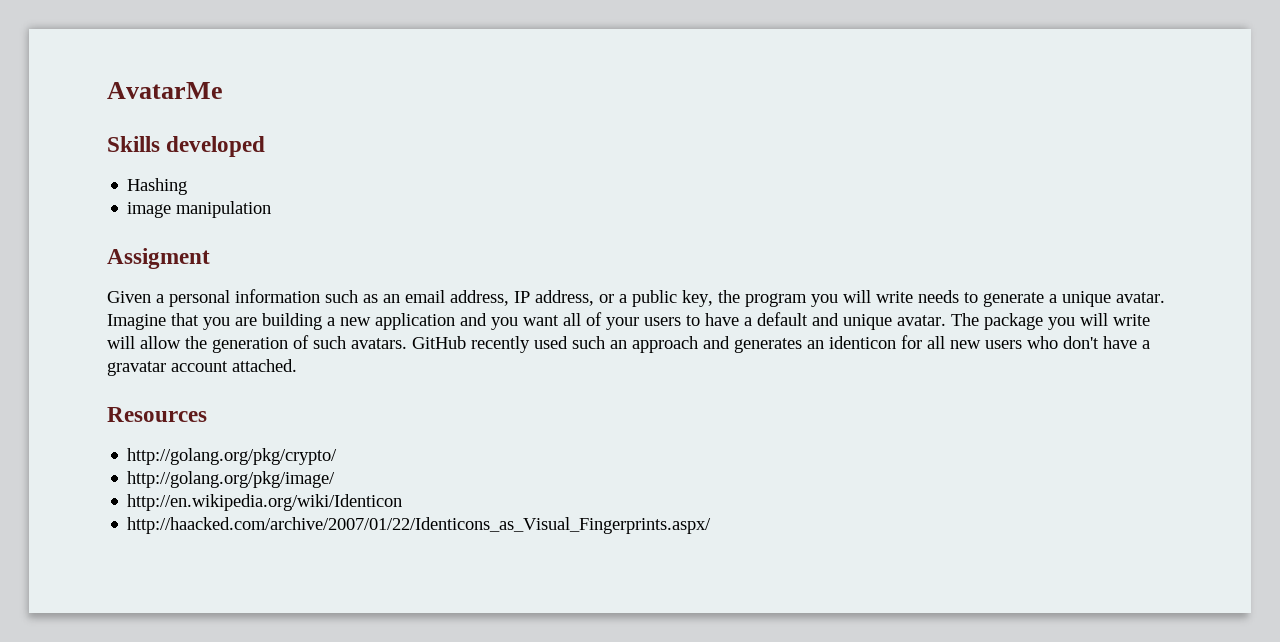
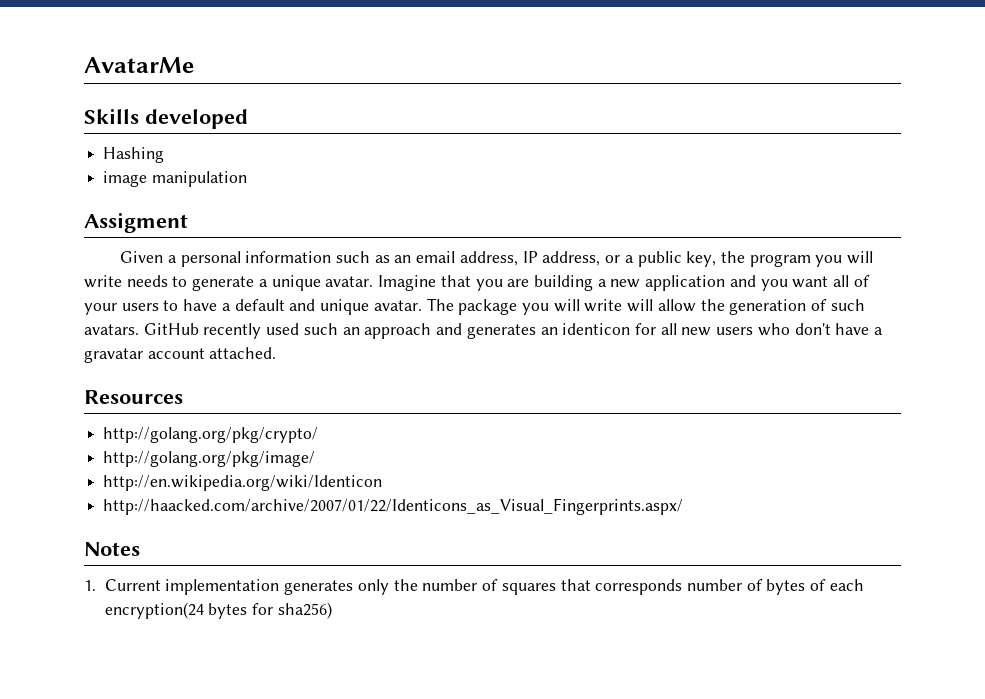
(712, 525) none -> [84,542,140,556] [84,579,864,595] [104,602,332,619] // Notes // 1. Current implementation generates only the number of squares that corresponds number of bytes of each encryption(24 bytes for sha256)

